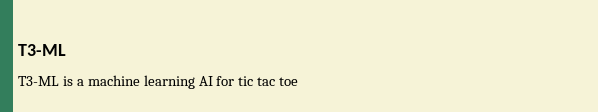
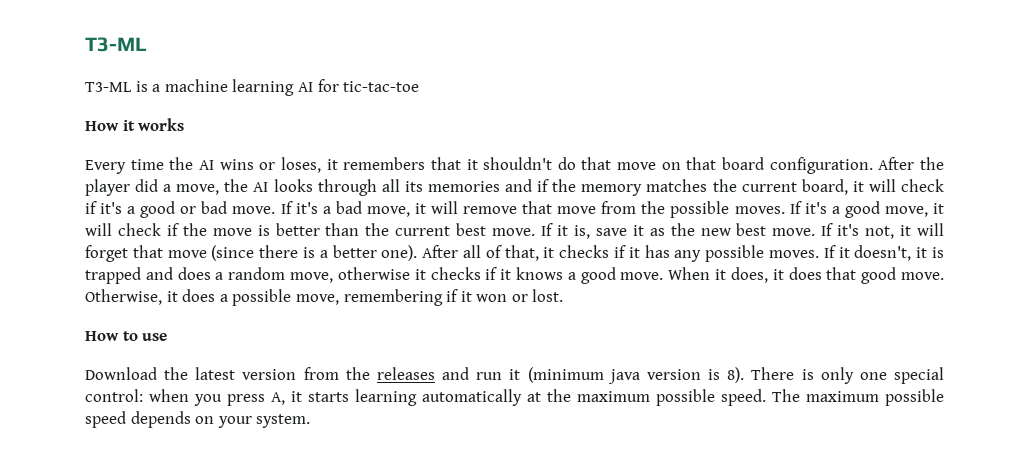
[238,76,299,86] tic tac toe -> [343,81,420,92] [85,118,185,131] [85,157,944,174] [85,179,944,196] [85,201,945,218] [85,223,944,239] [85,245,944,262] [85,267,945,284] [85,289,564,306] [85,331,168,341] [85,367,944,384] [85,389,944,406] [85,411,311,428] tic-tac-toe // How it works // Every time the AI wins or loses, it remembers that it shouldn't do that move on that board configuration. After the player did a move, the AI looks through all its memories and if the memory matches the current board, it will check if it's a good or bad move. If it's a bad move, it will remove that move from the possible moves. If it's a good move, it will check if the move is better than the current best move. If it is, save it as the new best move. If it's not, it will forget that move (since there is a better one). After all of that, it checks if it has any possible moves. If it doesn't, it is trapped and does a random move, otherwise it checks if it knows a good move. When it does, it does that good move. Otherwise, it does a possible move, remembering if it won or lost. // How to use // Download the latest version from the releases and run it (minimum java version is 8). There is only one special control: when you press A, it starts learning automatically at the maximum possible speed. The maximum possible speed depends on your system.

